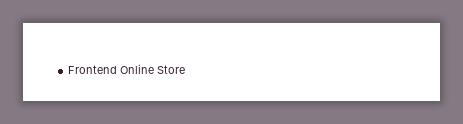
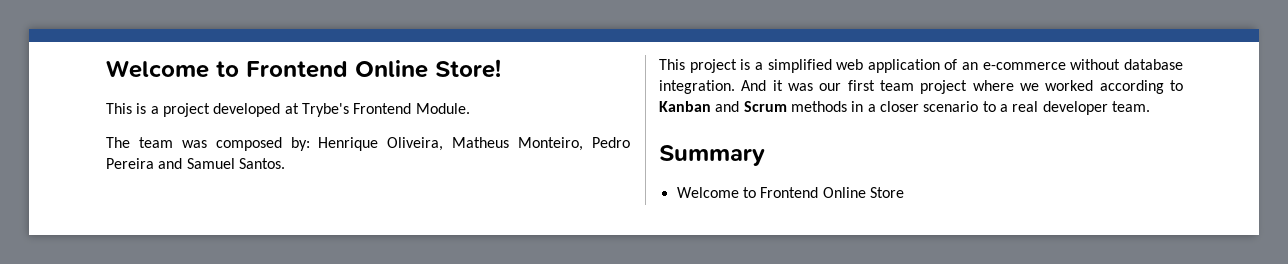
(68, 69) none -> [106,59,501,78] [106,103,470,117] [106,137,631,151] [106,158,285,169] [659,59,1183,73] [659,80,1183,94] [659,101,1150,115] [659,145,765,166] [676,187,756,198] Welcome to Frontend Online Store! // This is a project developed at Trybe's Frontend Module. // The team was composed by: Henrique Oliveira, Matheus Monteiro, Pedro Pereira and Samuel Santos. // This project is a simplified web application of an e-commerce without database integration. And it was our first team project where we worked according to Kanban and Scrum methods in a closer scenario to a real developer team. // Summary // Welcome to

